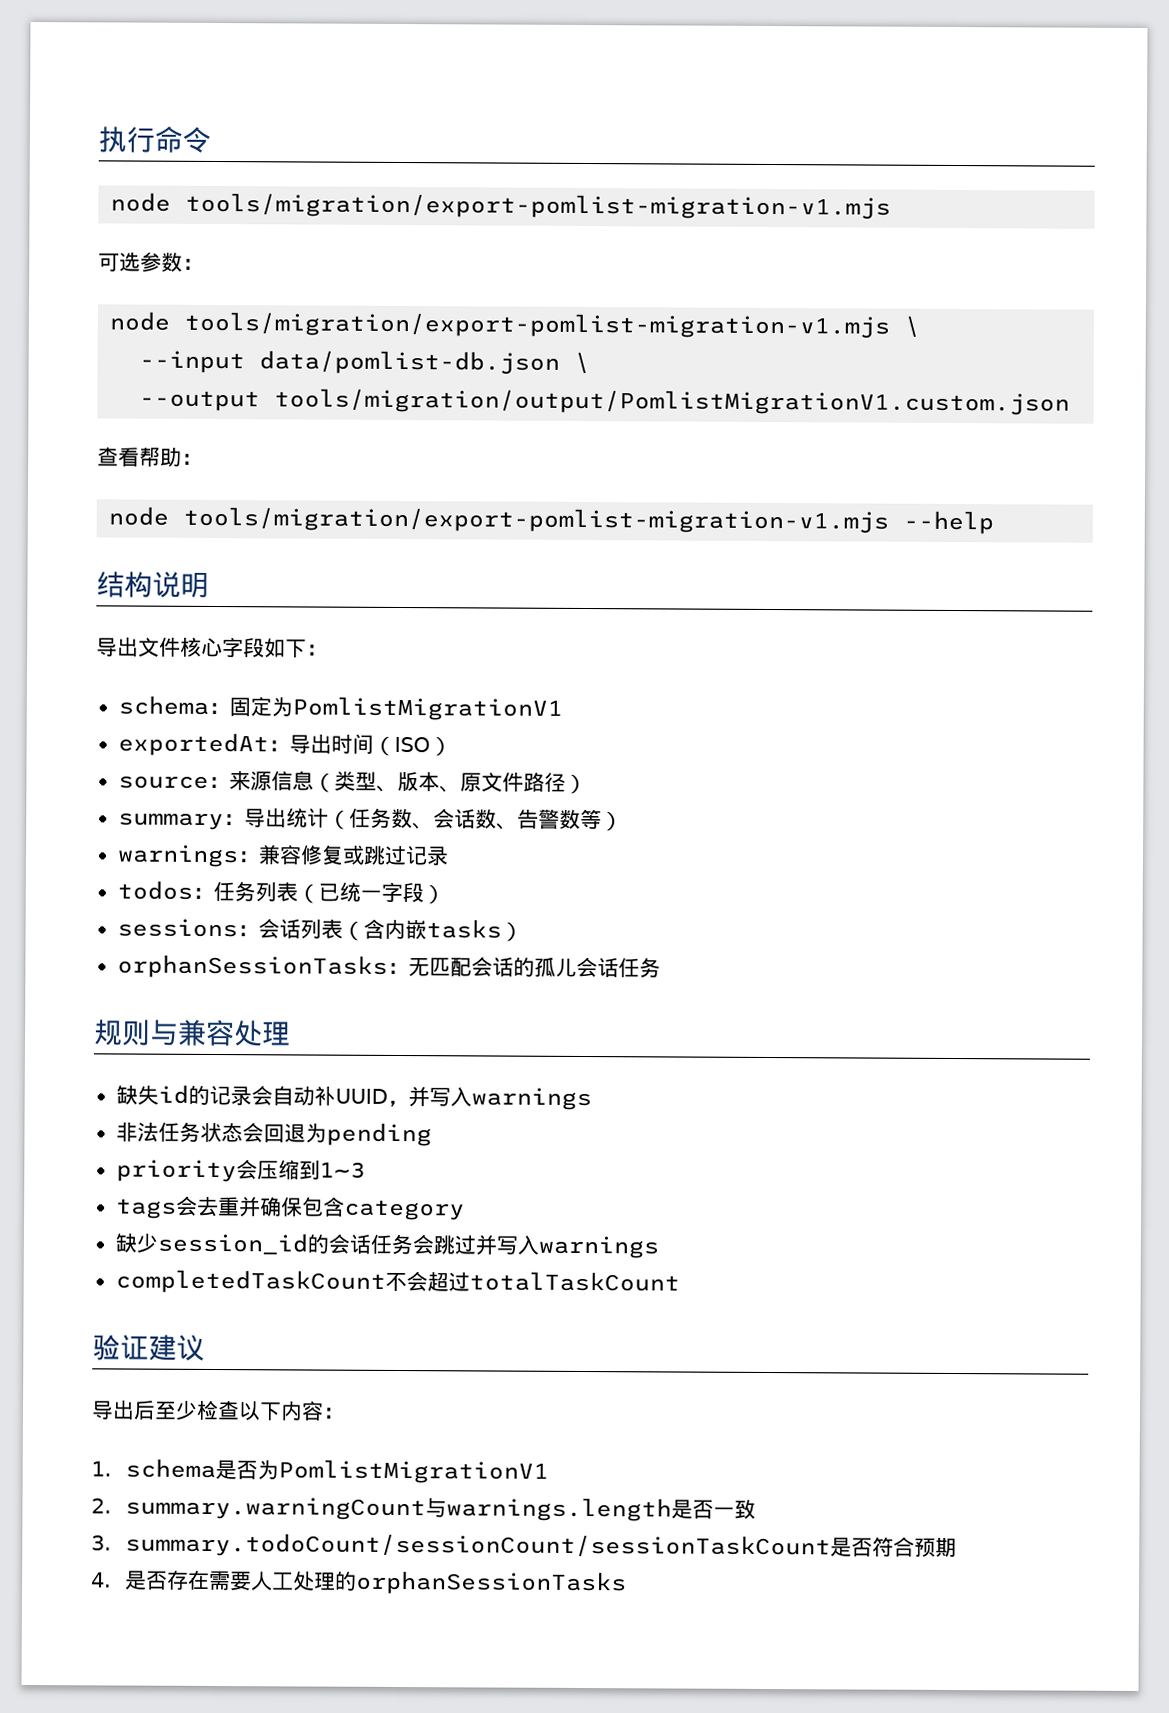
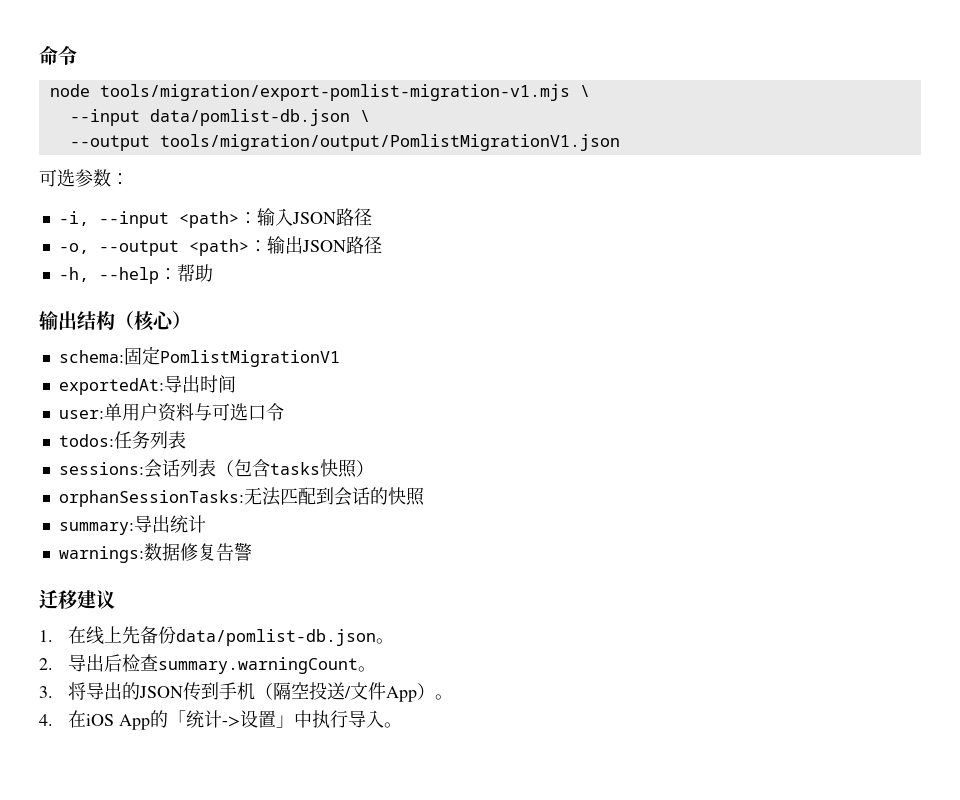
[98,126,155,153] 执行 -> (39, 55) none
[98,251,204,272] [109,311,891,339] // 可选参数： // node tools/migration/export-pomlist-migration-v1.mjs -> (570, 92) none
[274,388,1071,416] [97,446,203,467] [108,506,995,535] [96,571,209,598] [96,636,328,658] [117,695,563,721] [117,732,290,757] tools/migration/output/PomlistMigrationV1.custom.json // 查看帮助： // node tools/migration/export-pomlist-migration-v1.mjs --help // 结构说明 // 导出文件核心字段如下： // schema：固定为PomlistMigrationV1 // exportedAt： -> [159,134,620,151] [39,169,129,187] [58,208,372,228] [58,236,382,256] [58,264,213,284] [39,310,191,331] [58,346,340,367] [58,378,164,395] tools/migration/output/PomlistMigrationV1.json // 可选参数： // -i, --input <path>：输入JSON路径 // -o, --output <path>：输出JSON路径 // -h, --help：帮助 // 输出结构（核心） // schema:固定PomlistMigrationV1 // exportedAt:
[372,735,452,757] [117,770,587,795] [117,807,623,832] [116,844,449,868] [116,880,445,905] [116,918,523,942] [116,954,661,979] [93,1019,291,1047] [115,1084,592,1111] [115,1121,432,1147] [115,1159,365,1183] [115,1195,465,1221] [114,1232,659,1259] [114,1269,680,1294] [92,1334,205,1361] [91,1400,345,1421] [91,1458,550,1484] [91,1496,757,1522] [91,1532,958,1560] [91,1569,628,1596] （ISO） // source：来源信息（类型、版本、原文件路径） // summary：导出统计（任务数、会话数、告警数等） // warnings：兼容修复或跳过记录 // todos：任务列表（已统一字段） // sessions：会话列表（含内嵌tasks） // orphanSessionTasks：无匹配会话的孤儿会话任务 // 规则与兼容处理 // 缺失id的记录会自动补UUID，并写入warnings // 非法任务状态会回退为pending // priority会压缩到1~3 // tags会去重并确保包含category // 缺少session_id的会话任务会跳过并写入warnings // completedTaskCount不会超过totalTaskCount // 验证建议 // 导出后至少检查以下内容： // 1. schema是否为PomlistMigrationV1 // 2. summary.warningCount与warnings.length是否一致 // 3. summary.todoCount/sessionCount/sessionTaskCount是否符合预期 // 4.是否存在需要人工处理的orphanSessionTasks -> [58,403,284,422] [58,431,186,449] [58,459,374,478] [58,487,425,507] [58,515,206,535] [58,542,252,563] [39,589,115,609] [39,626,395,646] [39,654,377,674] [39,682,454,702] [39,710,403,730] // user:单用户资料与可选口令 // todos:任务列表 // sessions:会话列表（包含tasks快照） // orphanSessionTasks:无法匹配到会话的快照 // summary:导出统计 // warnings:数据修复告警 // 迁移建议 // 1.在线上先备份data/pomlist-db.json。 // 2.导出后检查summary.warningCount。 // 3.将导出的JSON传到手机（隔空投送/文件App）。 // 4.在iOS App的「统计->设置」中执行导入。

